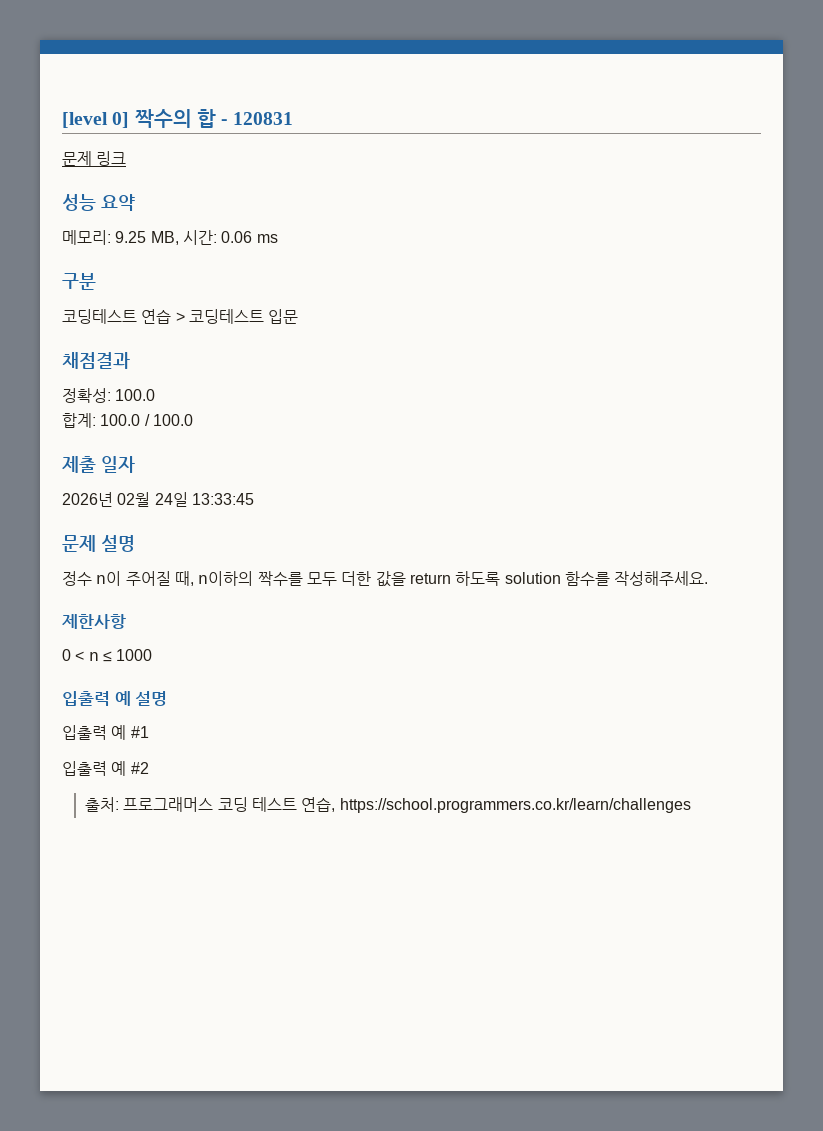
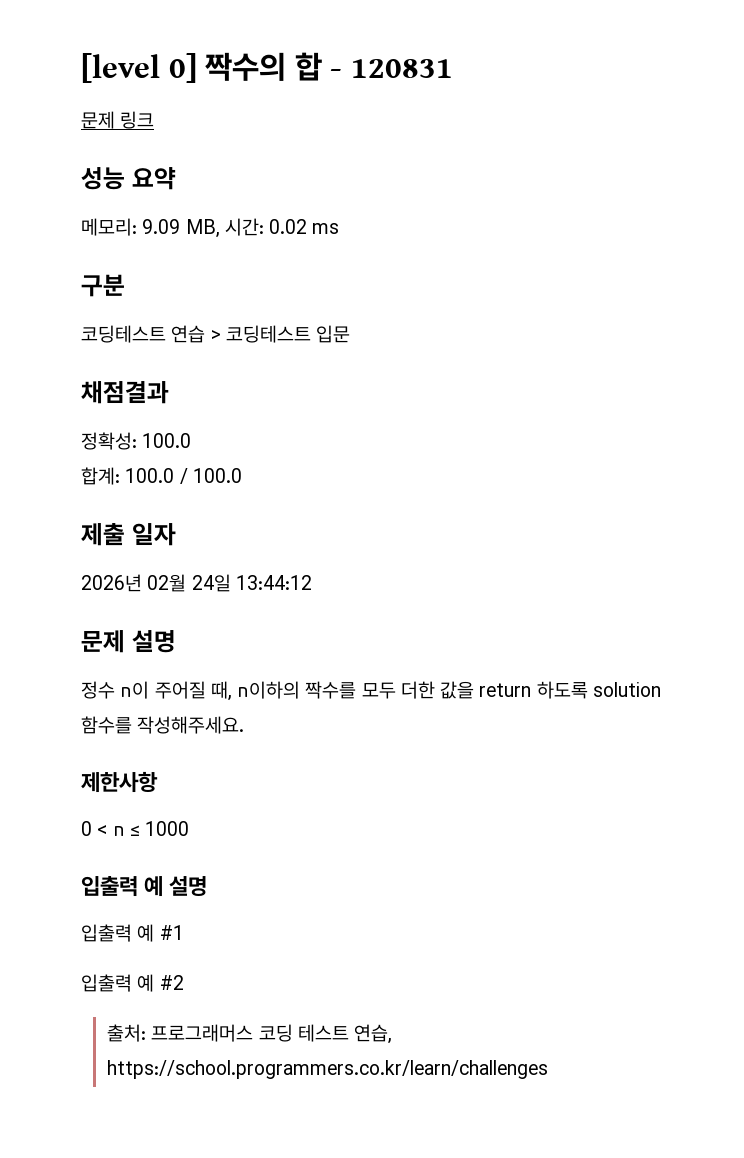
[115,231,147,243] 9.25 -> [142,219,181,234] 9.09
[221,231,253,243] 0.06 -> [269,219,308,234] 0.02
[191,493,254,505] 13:33:45 -> [235,575,312,590] 13:44:12

